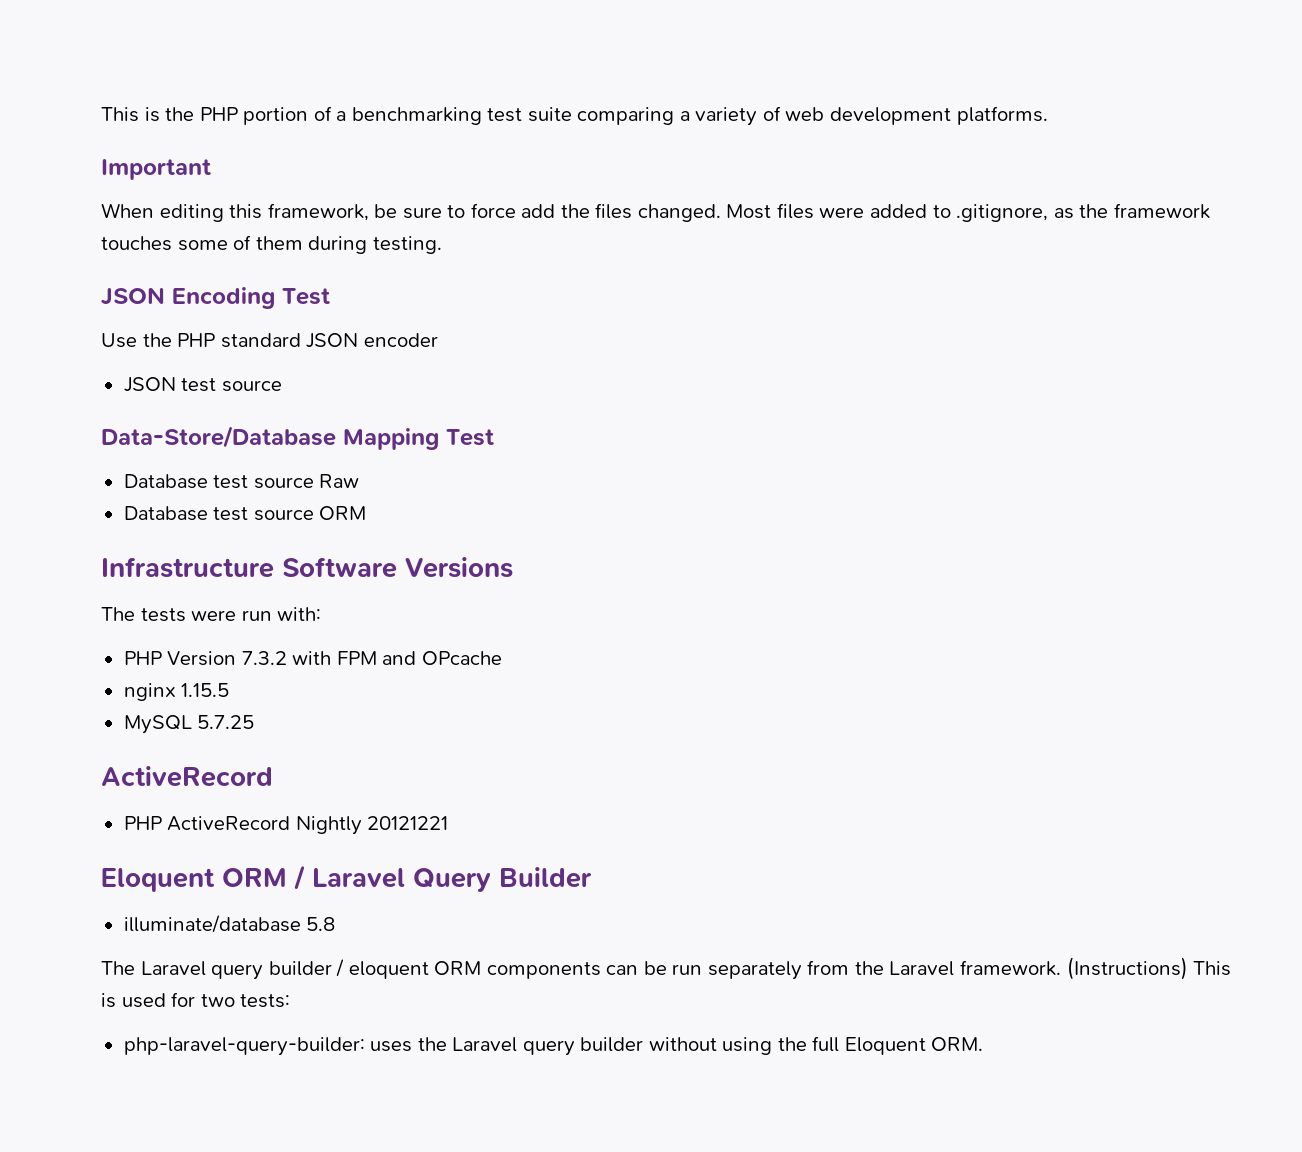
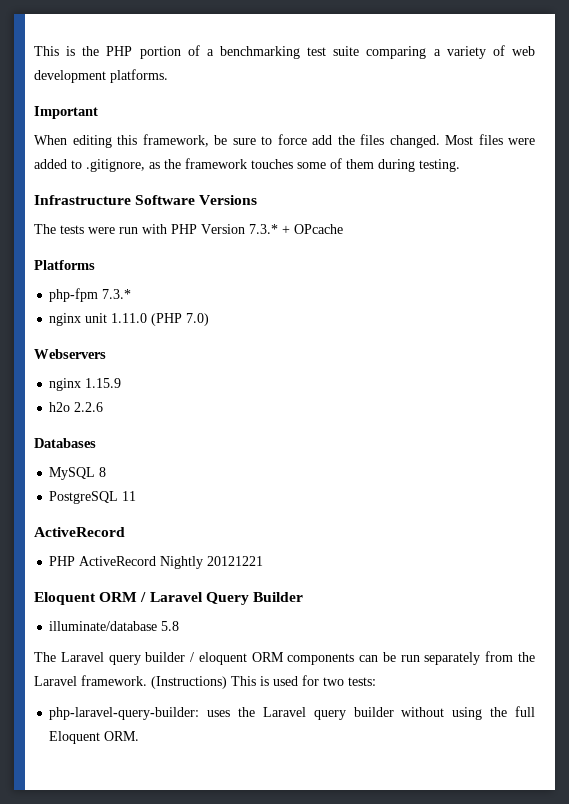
[101,287,330,309] [101,333,438,348] [123,377,282,392] [101,426,494,450] [123,474,360,489] [123,506,367,521] // JSON Encoding Test // Use the PHP standard JSON encoder // JSON test source // Data-Store/Database Mapping Test // Database test source Raw // Database test source ORM -> (460, 165) none
[277,607,322,621] with: // -> [142,224,167,234] with
[241,651,502,665] [123,683,230,701] [123,715,255,734] 7.3.2 with FPM and OPcache // nginx 1.15.5 // MySQL 5.7.25 -> [249,224,343,234] [34,260,95,270] [49,288,132,302] [49,313,210,326] [34,349,106,359] [49,378,122,391] [49,402,104,412] [34,438,96,448] [49,467,107,480] [49,491,137,504] 7.3.* + OPcache // Platforms // php-fpm 7.3.* // nginx unit 1.11.0 (PHP 7.0) // Webservers // nginx 1.15.9 // h2o 2.2.6 // Databases // MySQL 8 // PostgreSQL 11

